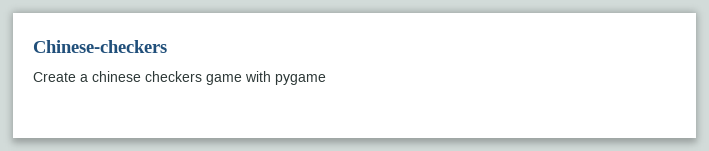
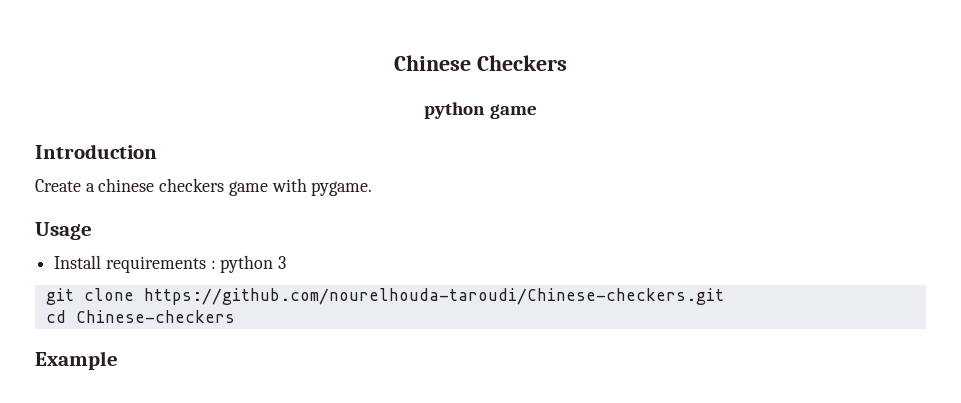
[33,40,167,53] Chinese-checkers -> [394,55,567,71] [424,102,537,119] [35,144,157,159] Chinese Checkers // python game // Introduction
[275,74,326,85] pygame -> [311,181,373,196] [35,222,92,240] [54,255,287,273] [45,288,724,305] [45,310,235,323] [35,351,118,370] pygame. // Usage // Install requirements : python 3 // git clone https://github.com/nourelhouda-taroudi/Chinese-checkers.git // cd Chinese-checkers // Example

